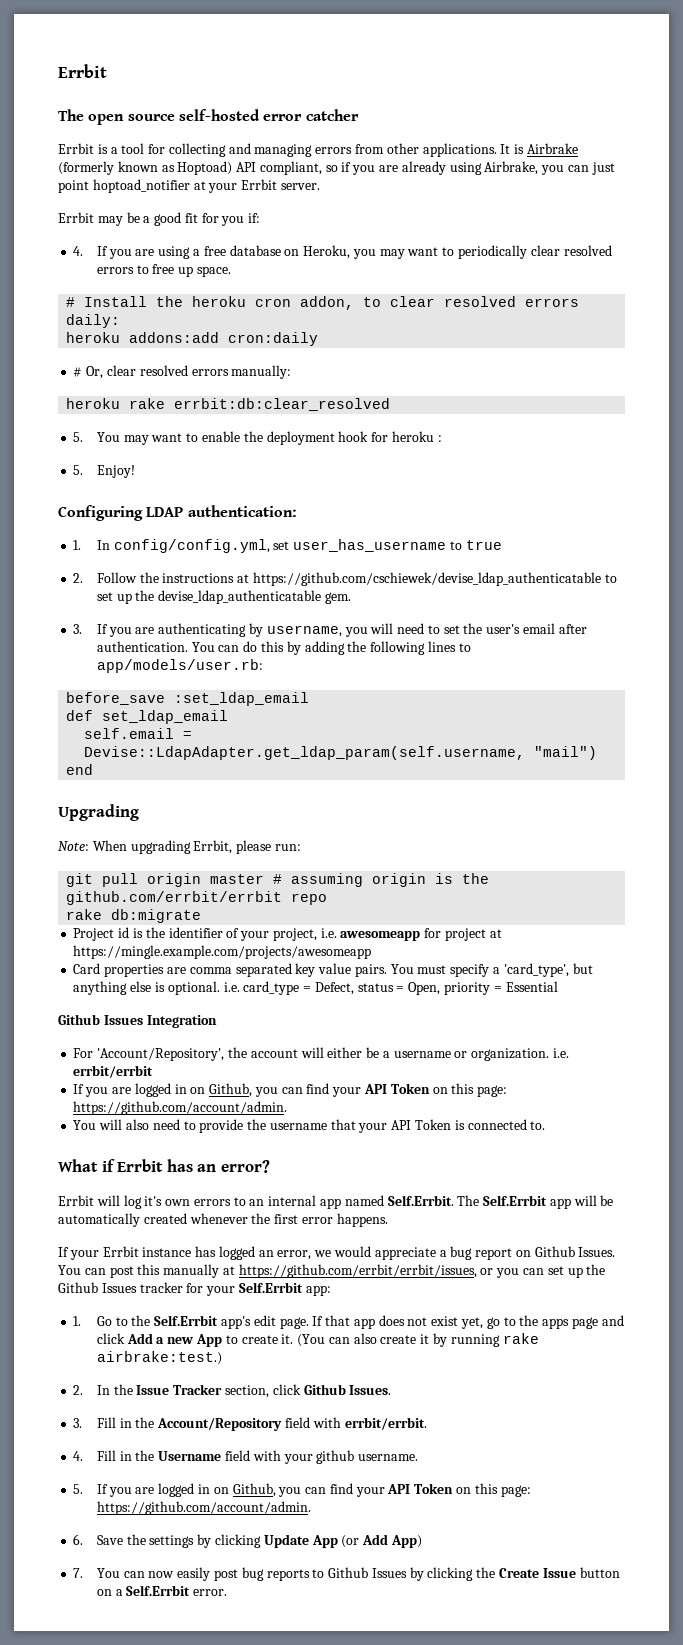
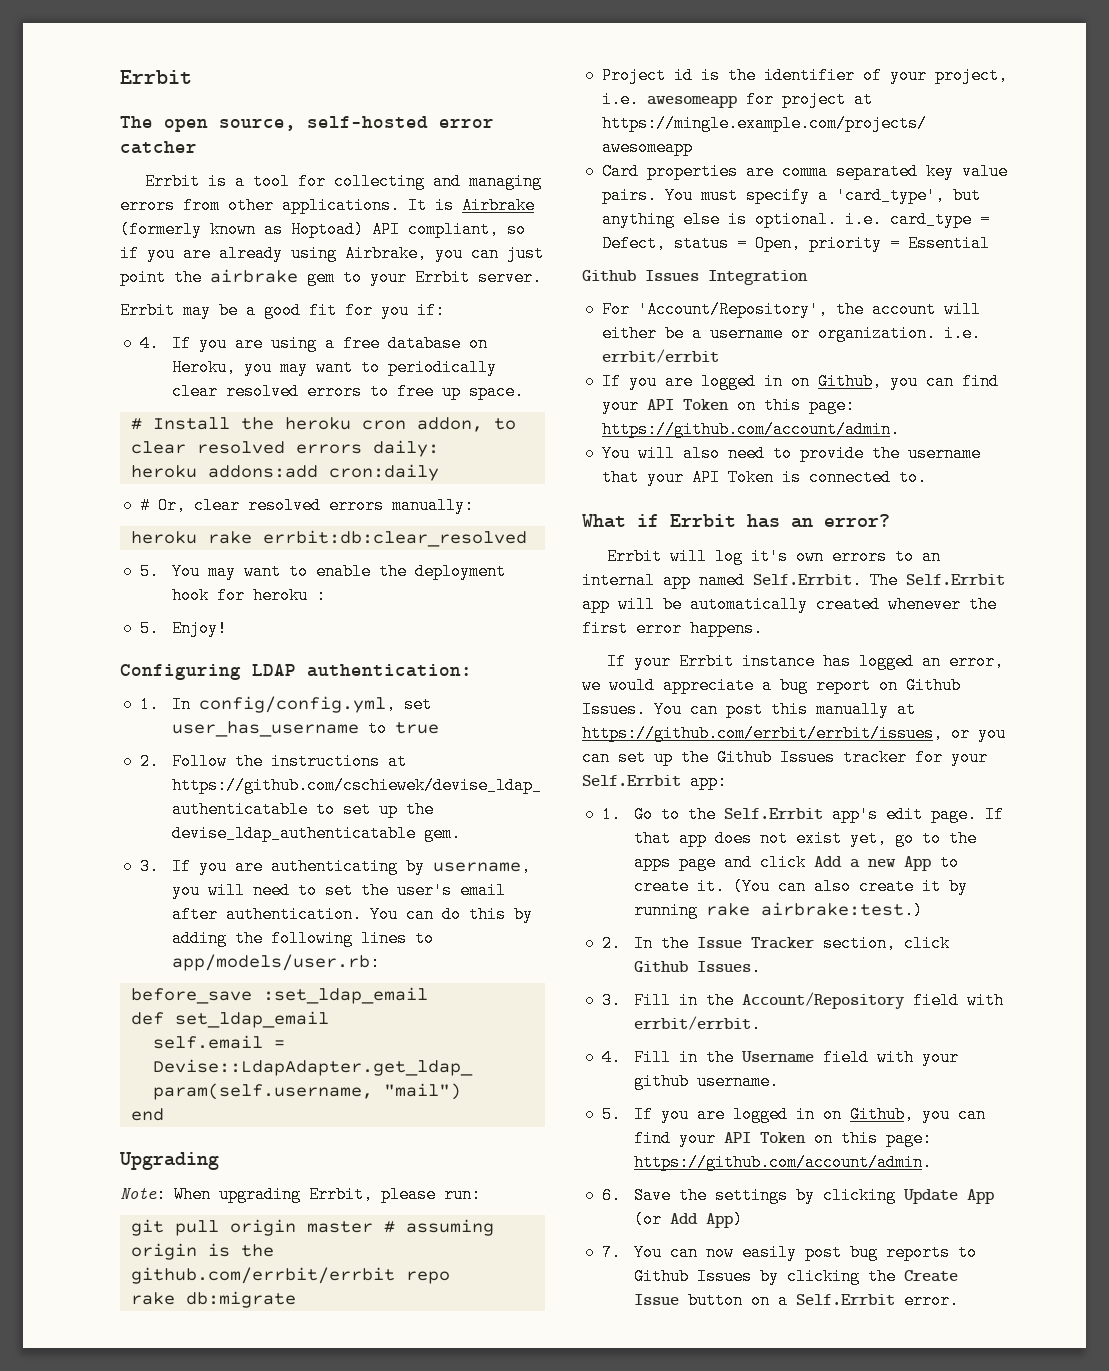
[127,114,175,121] source -> [219,118,296,131] source,
[92,179,206,193] hoptoad_notifier at -> [174,269,362,286] the airbrake gem to

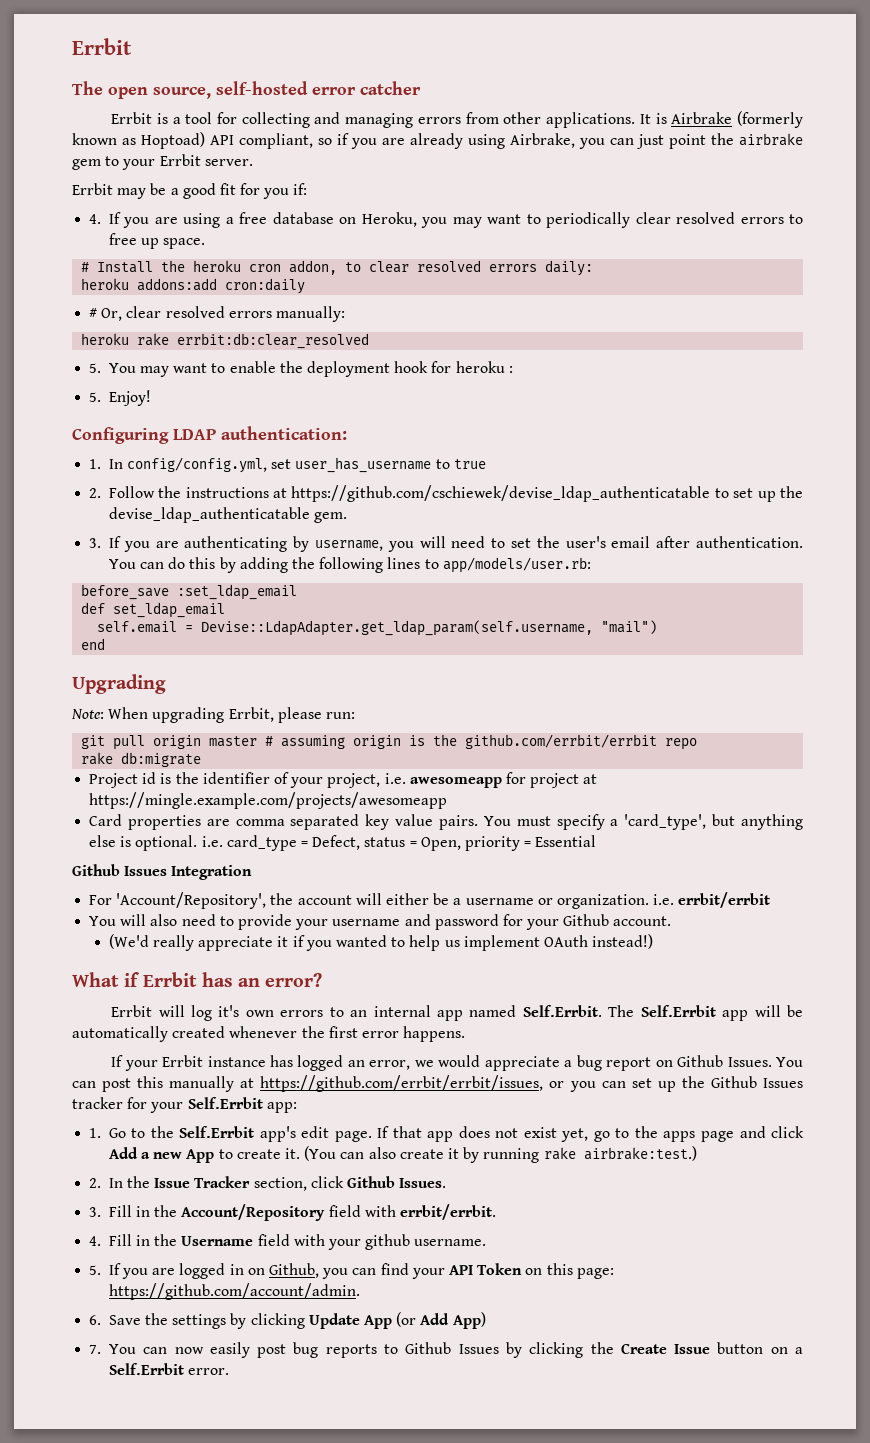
[601,373,999,390] [601,397,855,414] [601,421,900,438] // If you are logged in on Github, you can find your API Token on this page: https://github.com/account/admin. -> (771, 900) none
[871,445,981,462] [601,469,927,486] the username that your API Token is connected to. -> [295,914,672,930] [108,934,654,951] your username and password for your Github account. // (We'd really appreciate it if you wanted to help us implement OAuth instead!)

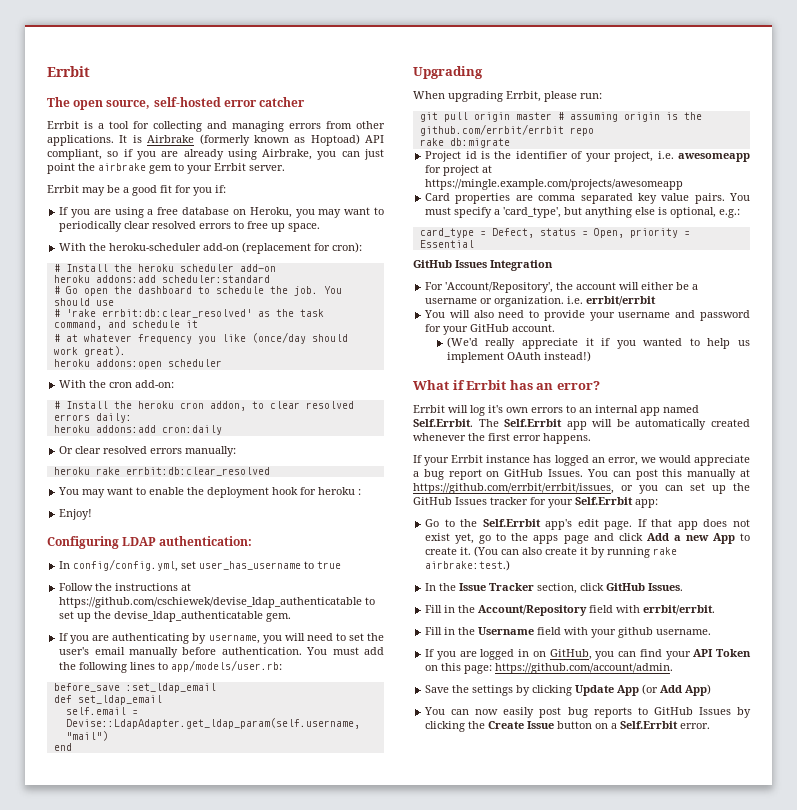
[89,214,102,224] 4. -> (226, 189) none
(206, 243) none -> [59,242,363,254] [53,264,276,272] [53,275,270,283] [53,286,342,296] [53,298,114,306] [53,309,324,318] [53,320,198,330] [53,332,348,344] [53,346,126,357] [53,359,222,369] [59,380,175,388] // With the heroku-scheduler add-on (replacement for cron): // # Install the heroku scheduler add-on // heroku addons:add scheduler:standard // # Go open the dashboard to schedule the job. You should use // # 'rake errbit:db:clear_resolved' as the task command, and schedule it // # at whatever frequency you like (once/day should work great). // heroku addons:open scheduler // With the cron add-on:
[89,308,123,321] # Or, -> [59,446,74,454] Or
[89,363,102,373] 5. -> (270, 471) none
[89,392,102,402] 5. -> (362, 492) none
[89,459,102,469] 1. -> (253, 541) none
[89,488,102,498] 2. -> (342, 565) none
[89,538,102,548] 3. -> (292, 617) none
[656,536,803,548] [108,557,288,573] after authentication. You can do this by adding -> [128,647,384,658] manually before authentication. You must add
[71,709,104,719] Note: -> (483, 72) none
[135,835,223,851] optional. i.e. -> [670,207,741,218] optional, e.g.: //
[72,864,120,876] Github -> [413,260,452,268] GitHub
[563,914,610,926] Github -> [470,324,510,332] GitHub
[677,1055,724,1067] Github -> [504,469,544,477] GitHub
[710,1076,757,1088] Github -> [413,497,452,505] GitHub
[89,1128,102,1138] 1. -> (658, 503) none
[89,1178,102,1188] 2. -> (511, 565) none
[347,1176,396,1188] Github -> [606,583,646,591] GitHub
[89,1207,102,1217] 3. -> (684, 587) none
[89,1236,102,1246] 4. -> (716, 610) none
[89,1265,102,1275] 5. -> (712, 632) none
[269,1263,320,1278] Github, -> [549,649,592,660] GitHub,
[89,1315,102,1325] 6. -> (674, 668) none
[89,1345,102,1354] 7. -> (712, 690) none
[405,1342,452,1354] Github -> [653,707,693,715] GitHub

